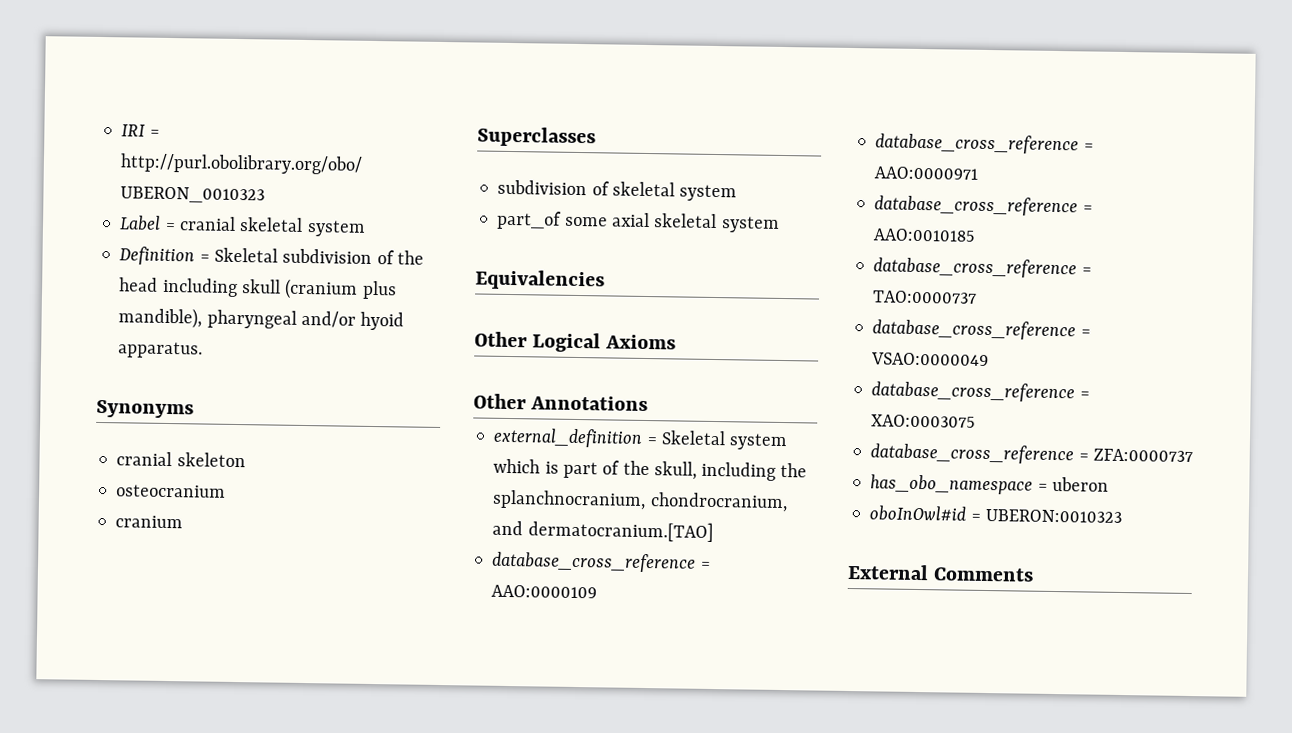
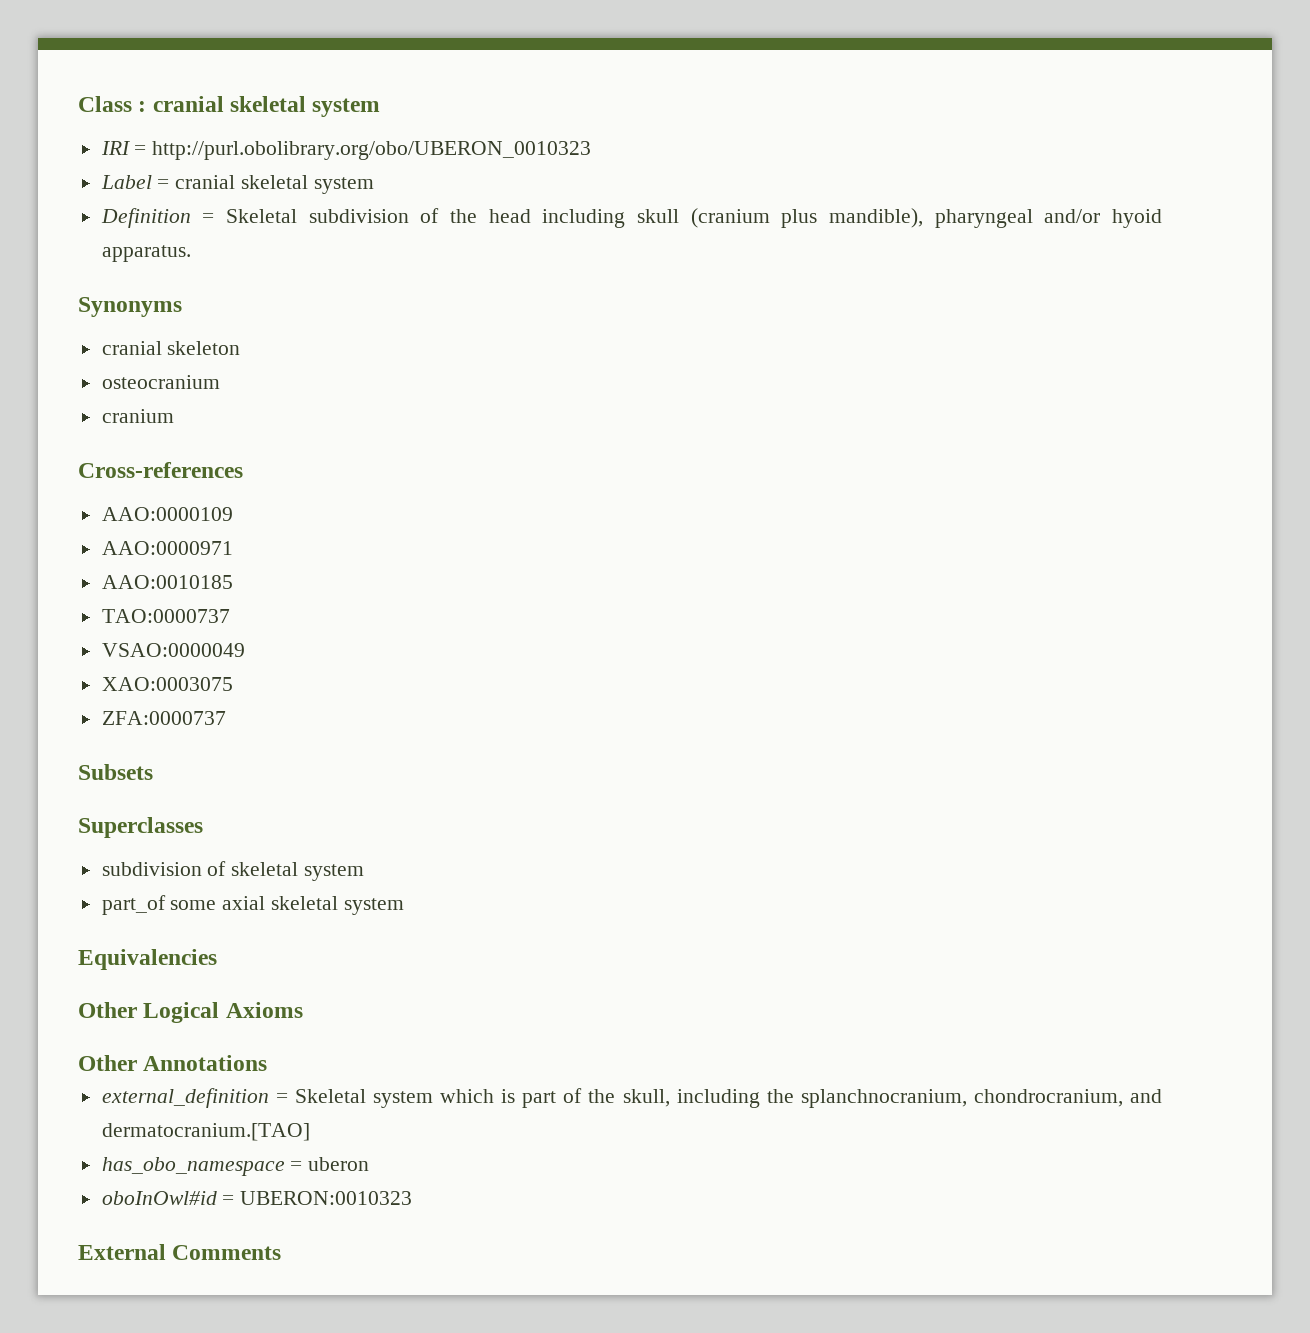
(121, 130) none -> [78,96,381,117] Class : cranial skeletal system //
(184, 522) none -> [78,462,243,478] [101,507,233,521] [101,541,233,555] [101,575,233,589] [101,609,230,623] [101,643,245,657] [101,677,233,691] [101,711,226,725] [78,764,153,780] // Cross-references // AAO:0000109 // AAO:0000971 // AAO:0010185 // TAO:0000737 // VSAO:0000049 // XAO:0003075 // ZFA:0000737 // Subsets
[492,551,711,573] [491,584,598,599] [875,133,1094,155] [874,166,979,180] [874,195,1093,217] [873,228,977,242] [873,257,1092,279] [872,290,978,304] [872,319,1091,341] [871,352,990,367] [871,381,1090,403] [871,414,977,428] [870,443,1193,465] // database_cross_reference = AAO:0000109 // database_cross_reference = AAO:0000971 // database_cross_reference = AAO:0010185 // database_cross_reference = TAO:0000737 // database_cross_reference = VSAO:0000049 // database_cross_reference = XAO:0003075 // database_cross_reference = ZFA:0000737 -> (310, 1132) none

